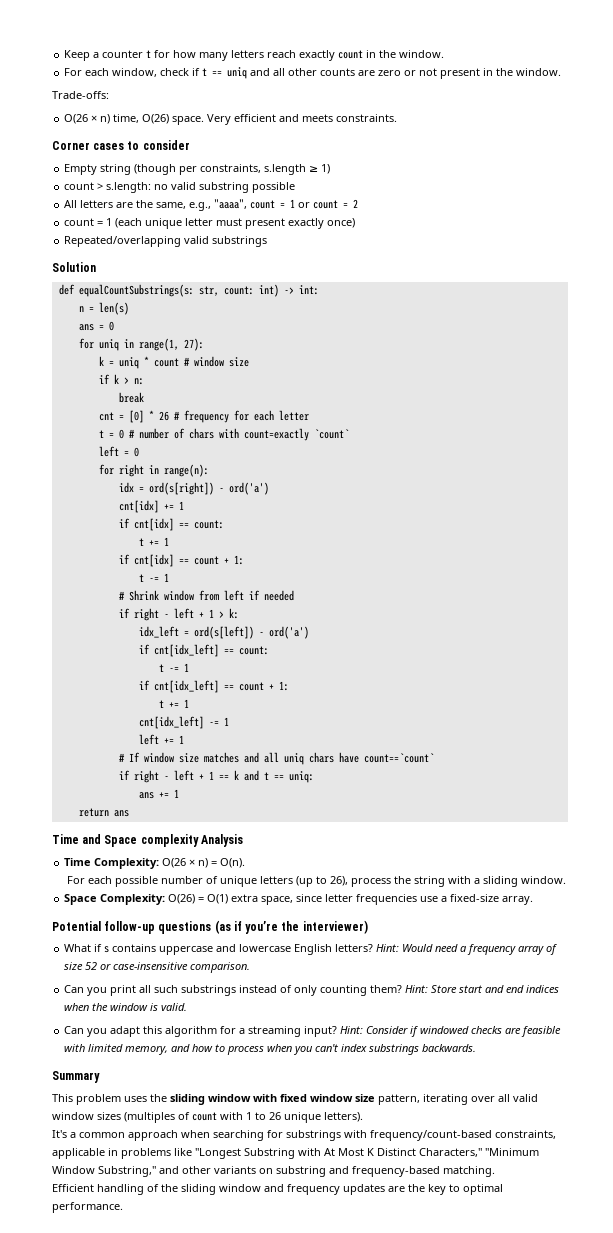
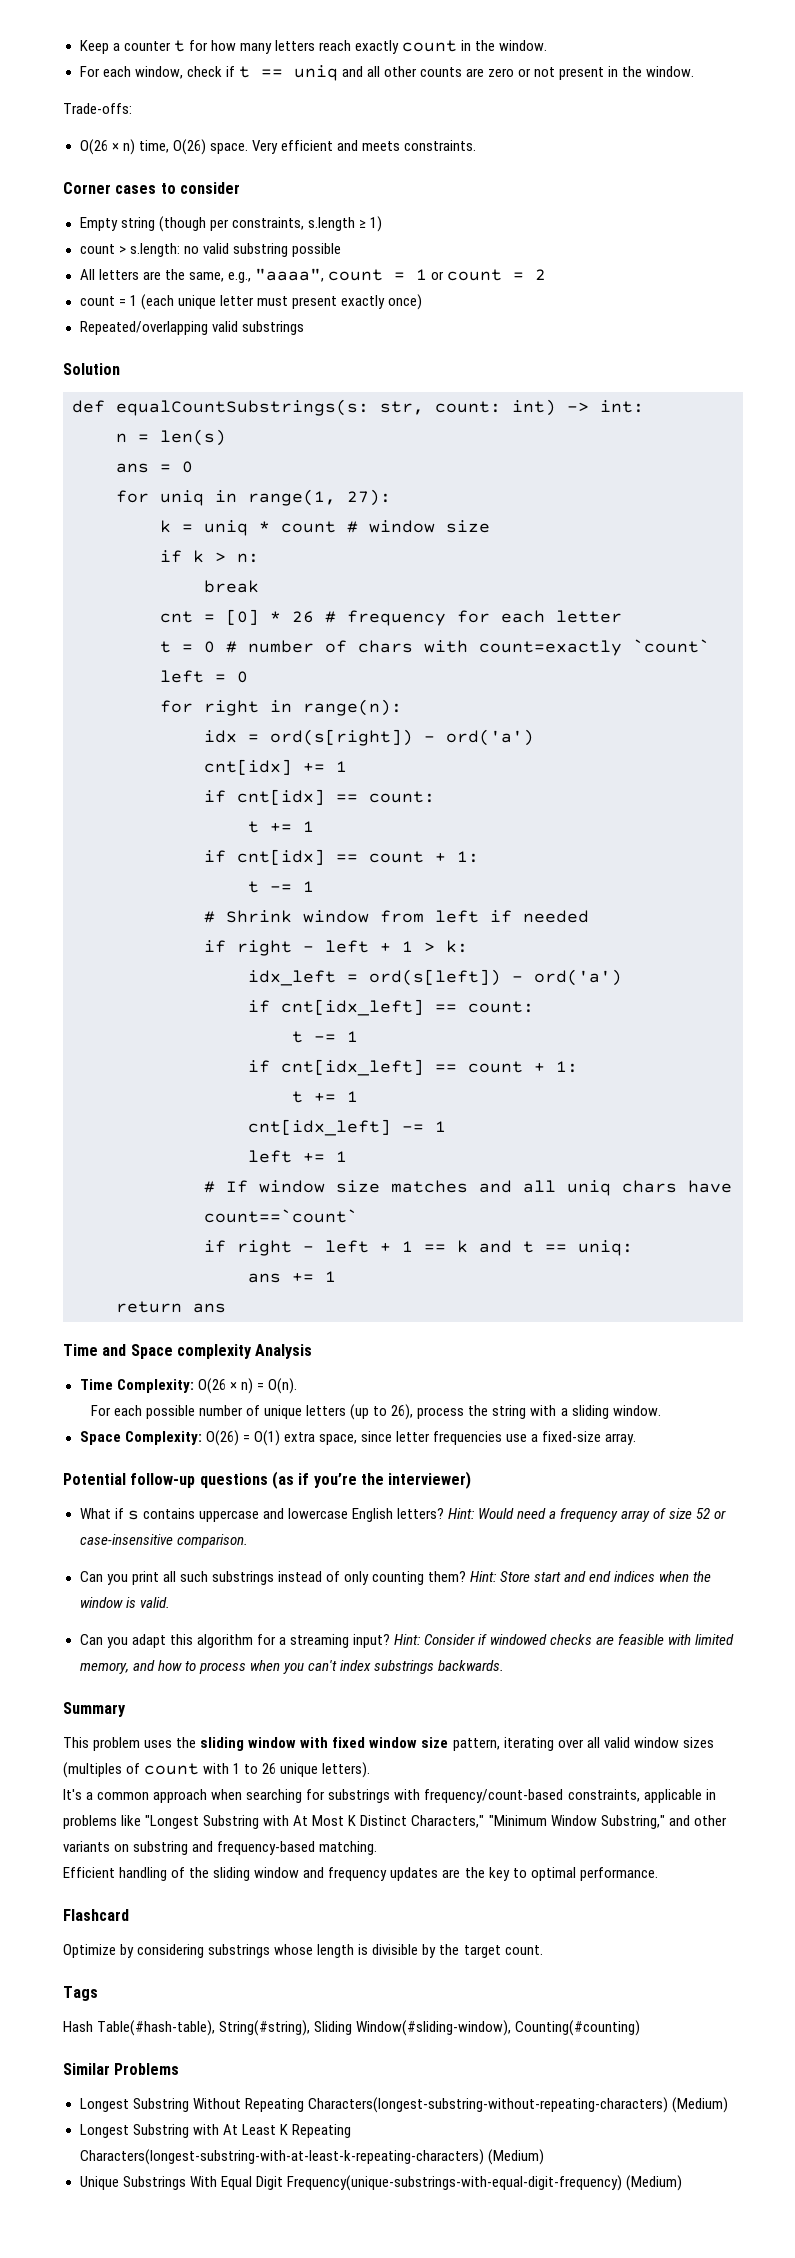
(123, 1207) none -> [63,1909,129,1921] [63,1944,543,1958] [63,1986,98,2001] [63,2020,641,2036] [63,2063,180,2075] [79,2097,728,2113] [79,2124,351,2138] [79,2149,544,2165] [79,2175,682,2191] // Flashcard // Optimize by considering substrings whose length is divisible by the target count. // Tags // Hash Table(#hash-table), String(#string), Sliding Window(#sliding-window), Counting(#counting) // Similar Problems // Longest Substring Without Repeating Characters(longest-substring-without-repeating-characters) (Medium) // Longest Substring with At Least K Repeating Characters(longest-substring-with-at-least-k-repeating-characters) (Medium) // Unique Substrings With Equal Digit Frequency(unique-substrings-with-equal-digit-frequency) (Medium)

